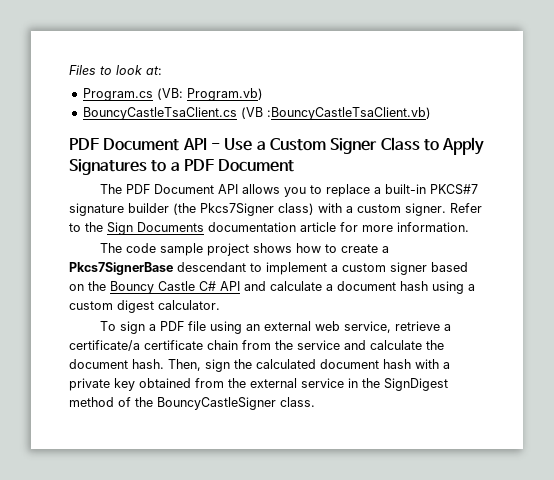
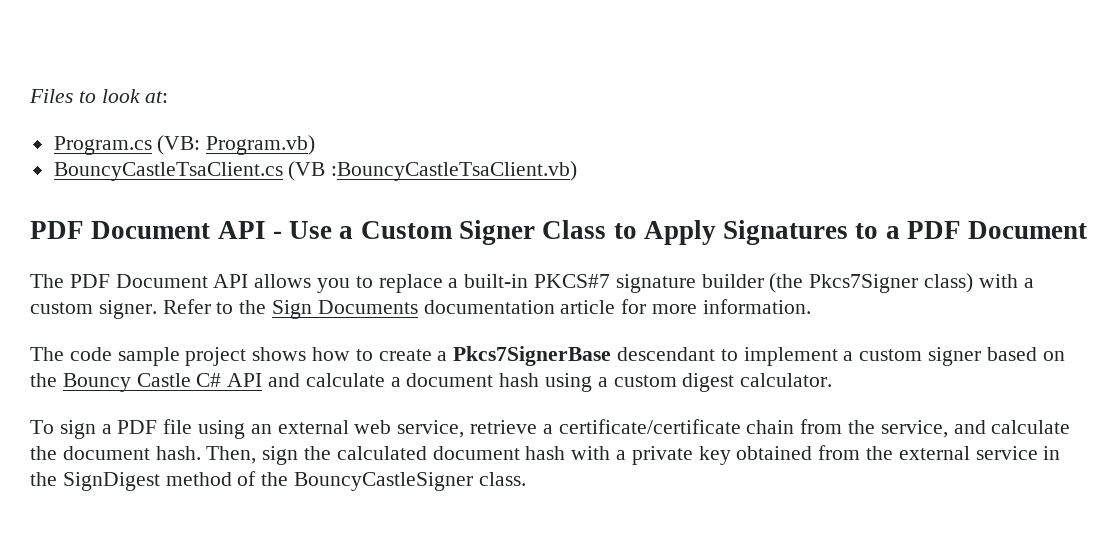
[69,340,203,351] certificate/a certificate -> [558,419,741,434] certificate/certificate
[297,340,340,350] service -> [880,420,948,438] service,

